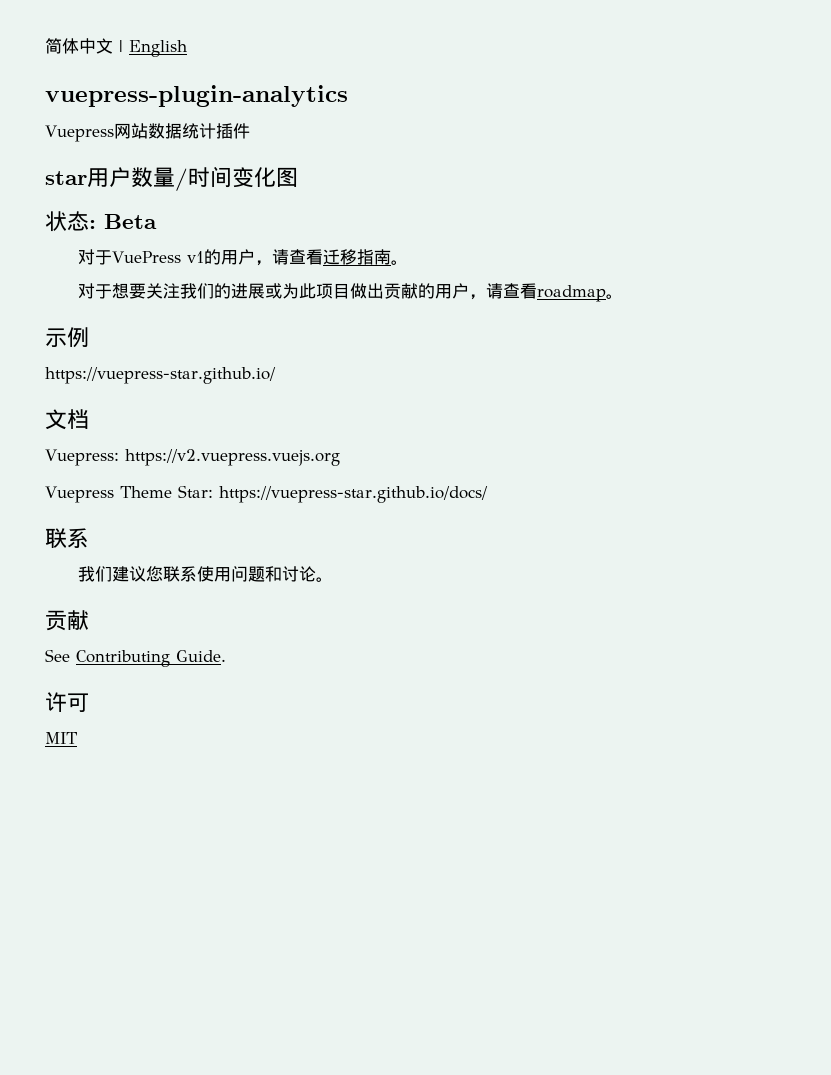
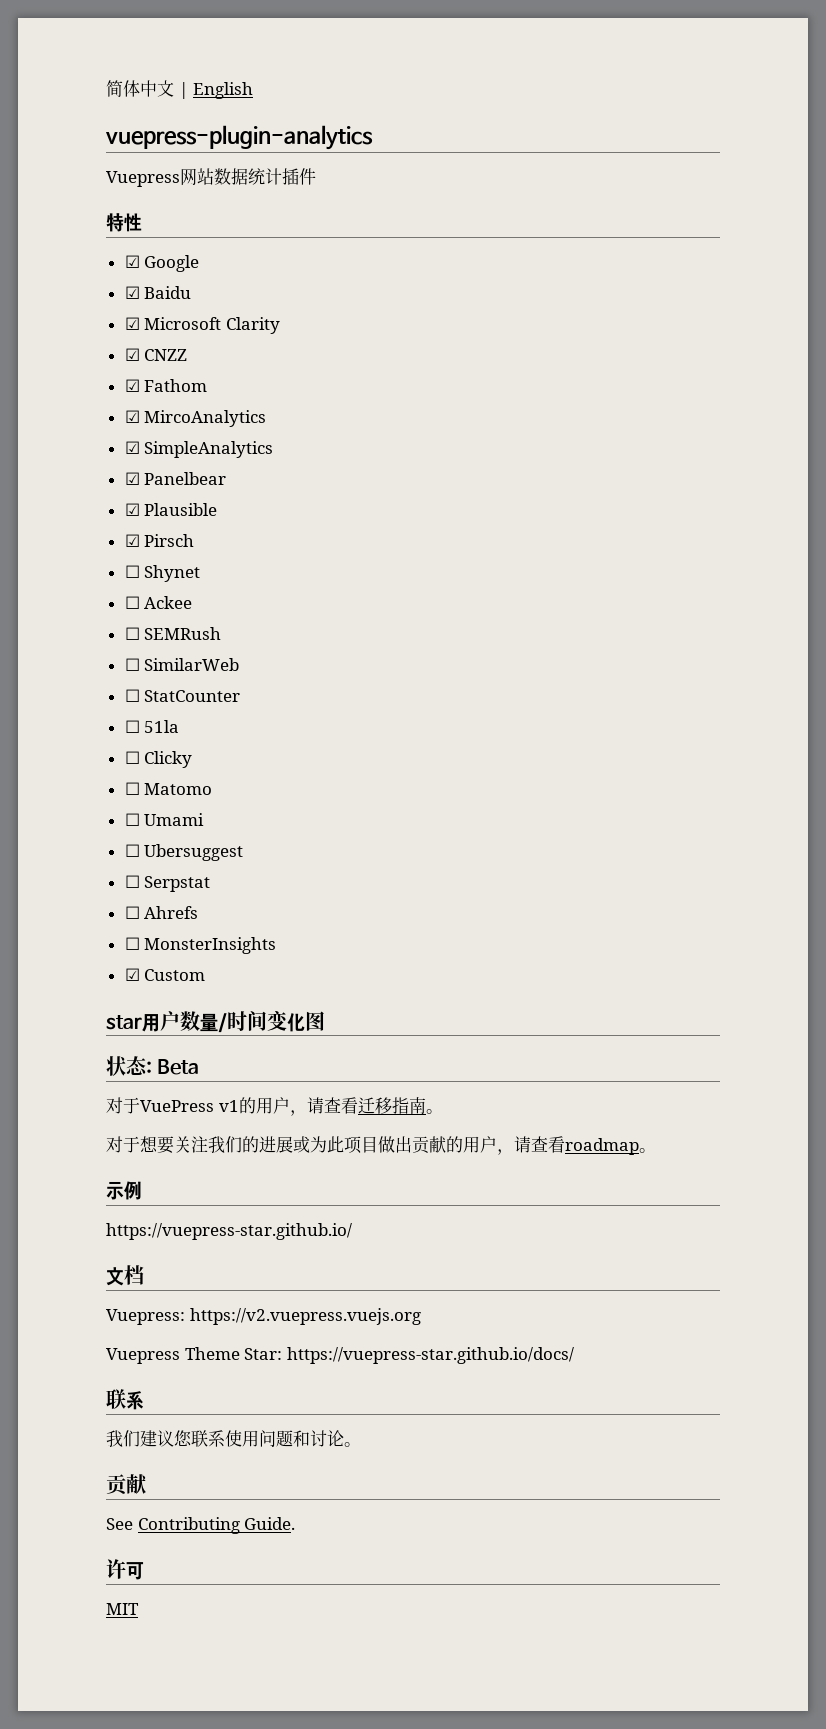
(250, 131) none -> [106,213,142,232] [124,255,200,272] [124,286,192,299] [124,317,280,334] [124,348,188,361] [124,379,208,392] [124,410,267,427] [124,441,274,458] [124,472,227,485] [124,503,218,516] [124,534,195,547] [124,565,201,582] [124,596,193,609] [124,627,222,640] [124,658,240,671] [124,689,241,702] [124,720,180,733] [124,751,193,768] [124,782,213,795] [124,813,205,826] [124,844,244,861] [124,875,211,892] [124,906,199,919] [124,937,277,954] [124,968,206,981] // 特性 // ☑ Google // ☑ Baidu // ☑ Microsoft Clarity // ☑ CNZZ // ☑ Fathom // ☑ MircoAnalytics // ☑ SimpleAnalytics // ☑ Panelbear // ☑ Plausible // ☑ Pirsch // ☐ Shynet // ☐ Ackee // ☐ SEMRush // ☐ SimilarWeb // ☐ StatCounter // ☐ 51la // ☐ Clicky // ☐ Matomo // ☐ Umami // ☐ Ubersuggest // ☐ Serpstat // ☐ Ahrefs // ☐ MonsterInsights // ☑ Custom

